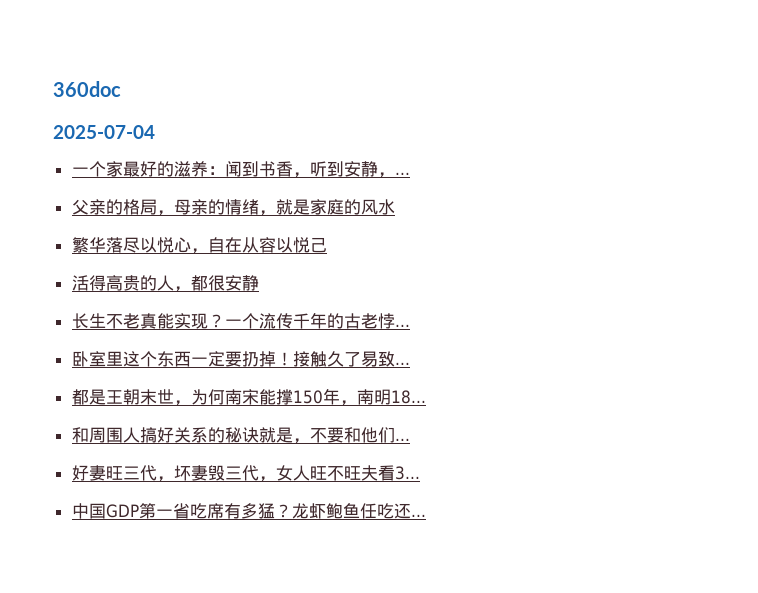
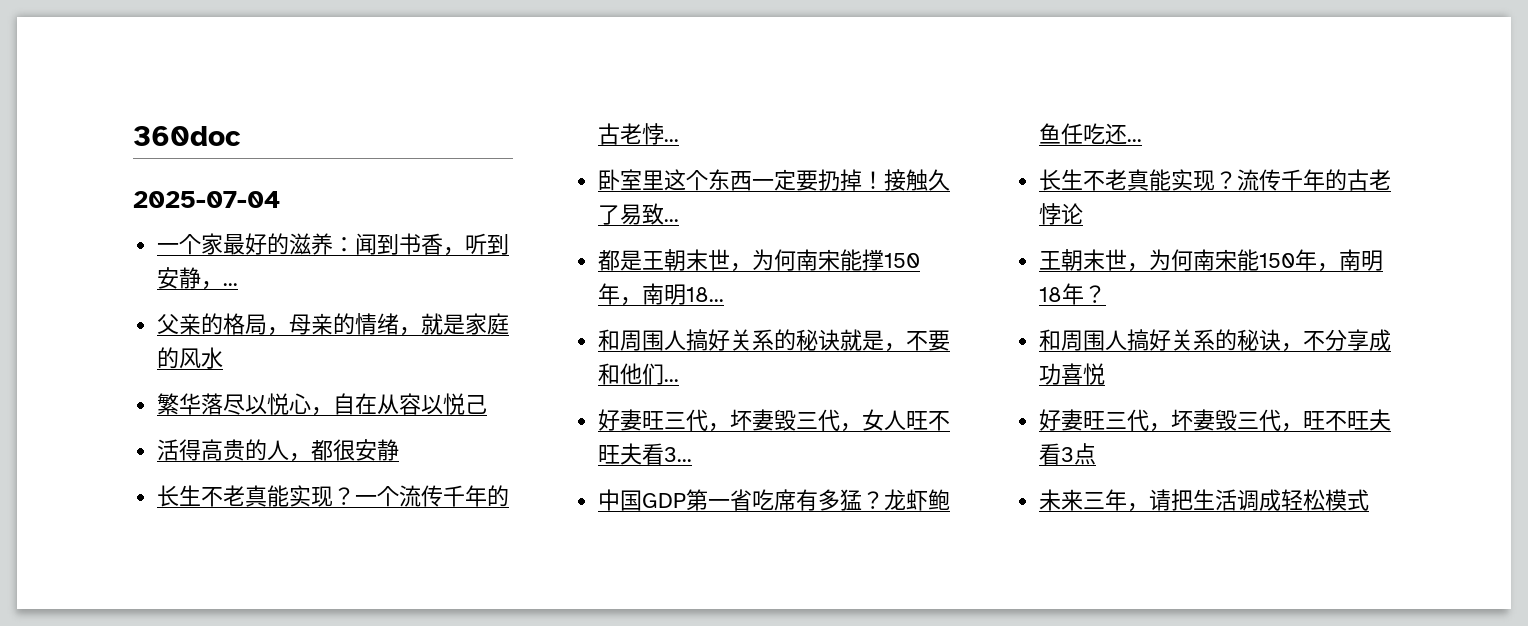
(426, 515) none -> [1039,169,1392,191] [1039,203,1084,225] [1039,249,1384,272] [1039,283,1107,305] [1039,329,1392,352] [1039,363,1106,385] [1039,409,1392,432] [1039,443,1097,465] [1039,489,1370,512] // 长生不老真能实现？流传千年的古老悖论 // 王朝末世，为何南宋能150年，南明18年？ // 和周围人搞好关系的秘诀，不分享成功喜悦 // 好妻旺三代，坏妻毁三代，旺不旺夫看3点 // 未来三年，请把生活调成轻松模式

